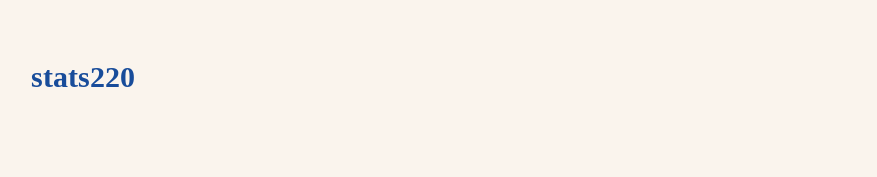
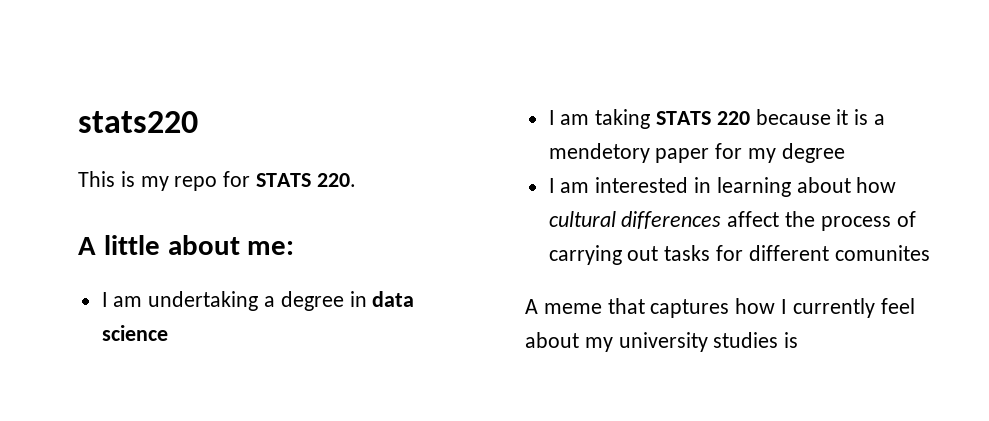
(135, 77) none -> [78,171,356,191] [78,235,295,255] [101,291,415,311] [101,325,168,341] [548,109,886,129] [548,143,845,163] [548,177,897,197] [548,211,916,231] [548,245,930,265] [525,298,915,318] [525,332,799,352] // This is my repo for STATS 220. // A little about me: // I am undertaking a degree in data science // I am taking STATS 220 because it is a mendetory paper for my degree // I am interested in learning about how cultural differences affect the process of carrying out tasks for different comunites // A meme that captures how I currently feel about my university studies is

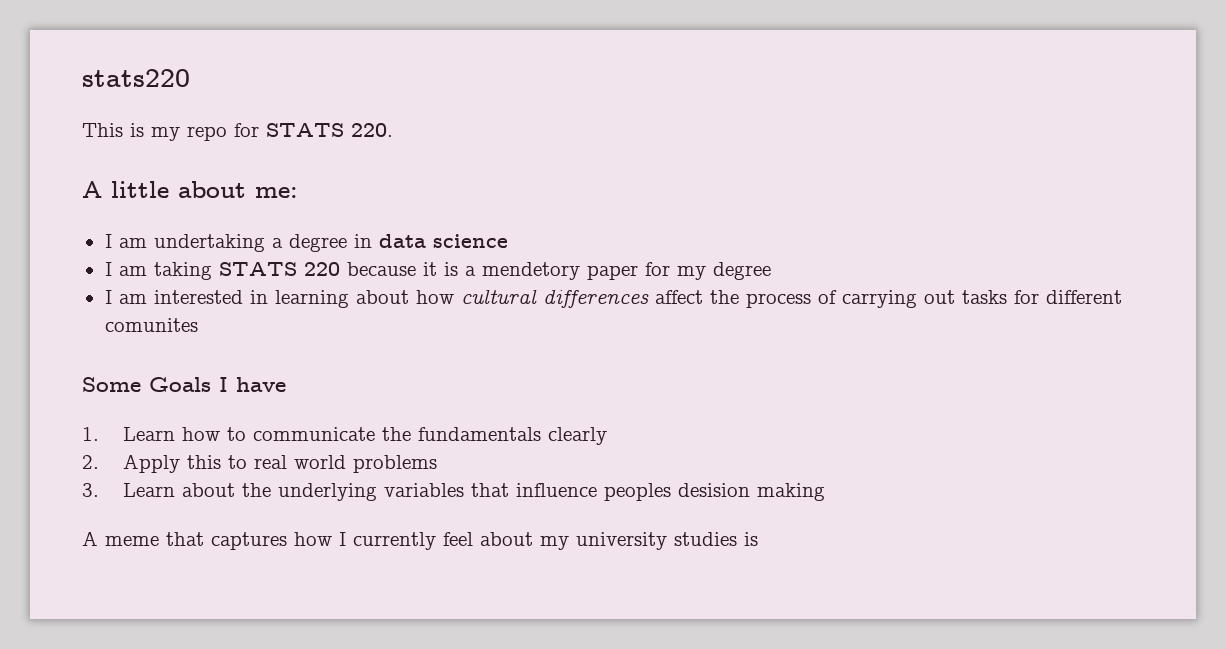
(930, 253) none -> [82,377,286,392] [82,427,607,445] [82,454,437,473] [82,483,825,501] // Some Goals I have // 1. Learn how to communicate the fundamentals clearly // 2. Apply this to real world problems // 3. Learn about the underlying variables that influence peoples desision making

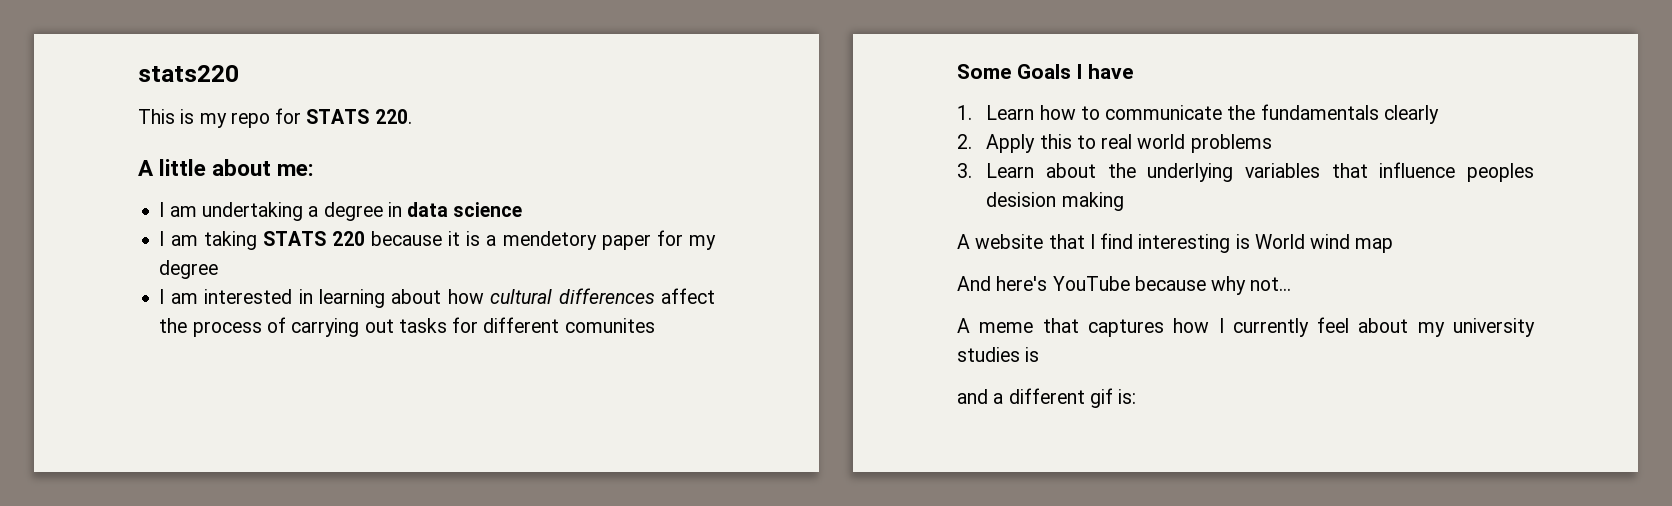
(825, 492) none -> [957,233,1394,253] [957,276,1292,295] // A website that I find interesting is World wind map // And here's YouTube because why not...
(758, 539) none -> [957,388,1137,408] // and a different gif is:

